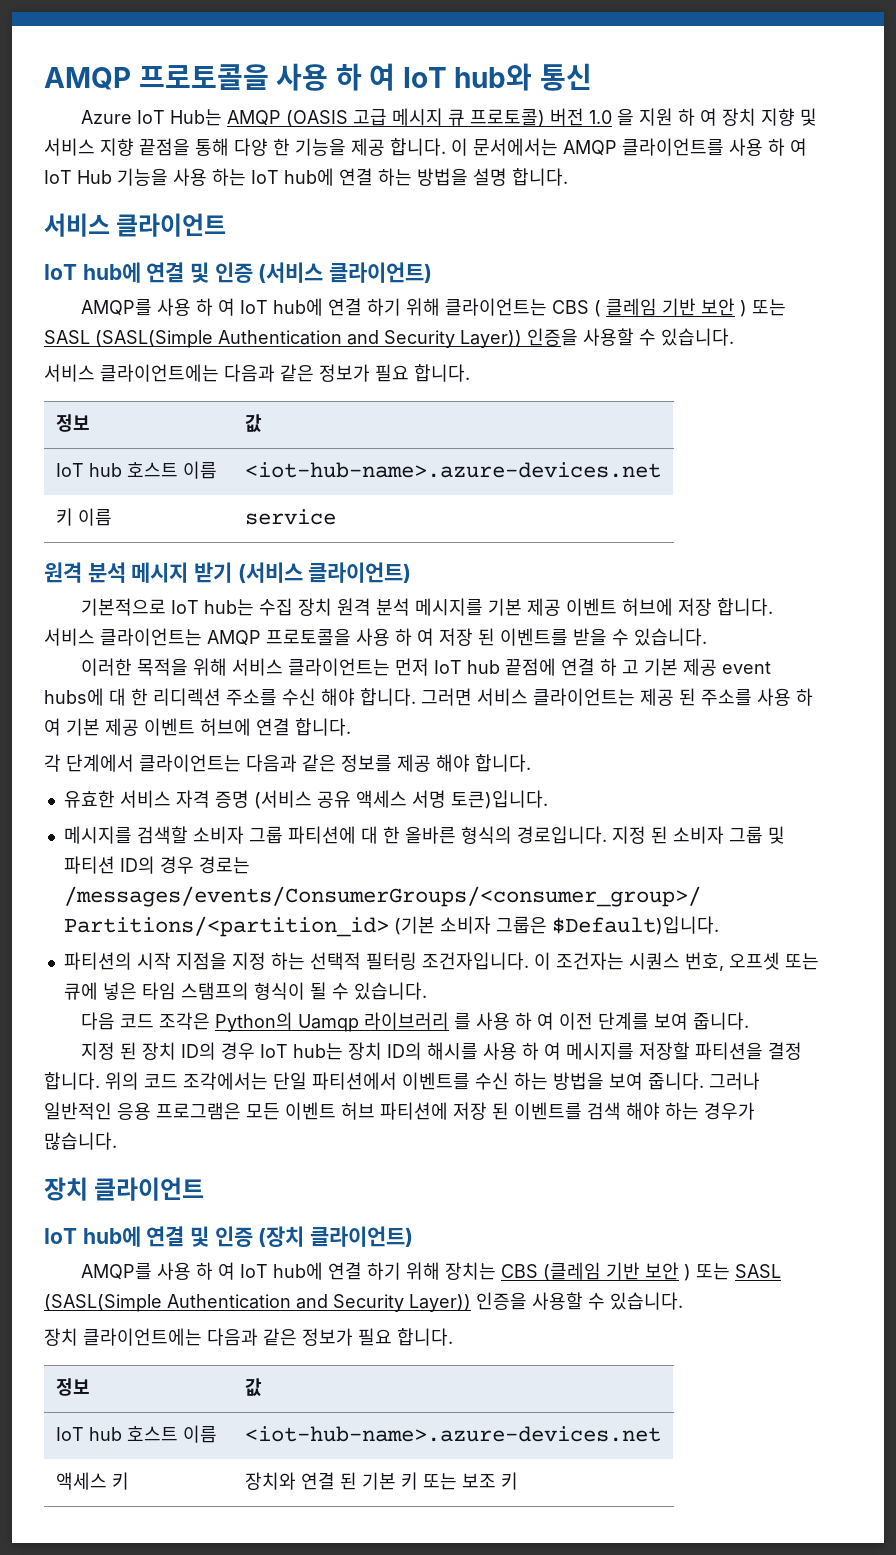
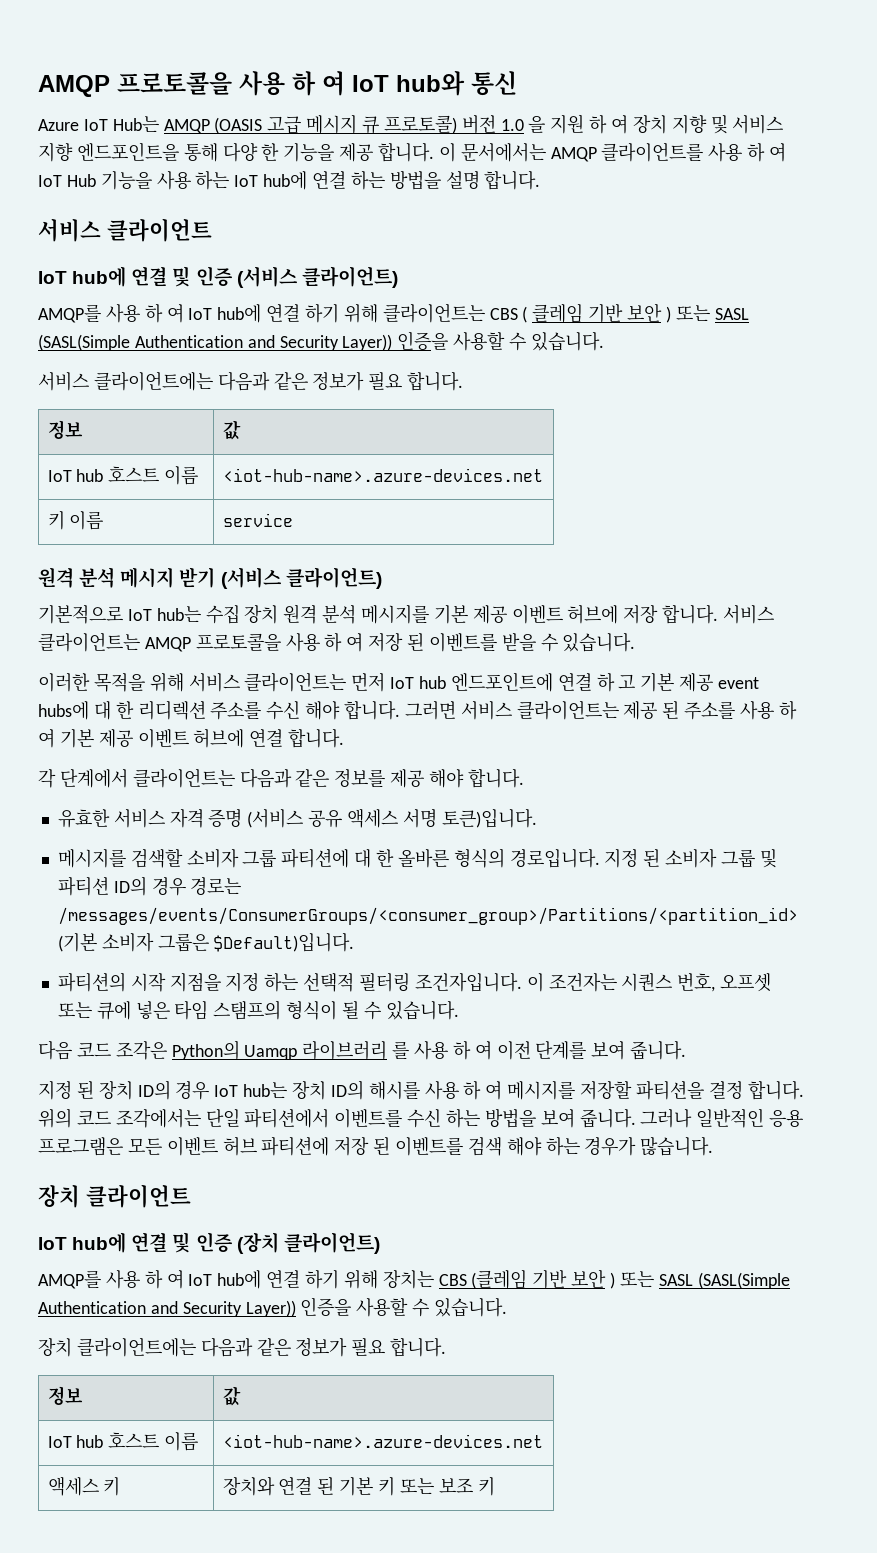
[139,138,190,156] 끝점을 -> [76,142,179,161] 엔드포인트을
[505,658,557,676] 끝점에 -> [450,672,553,692] 엔드포인트에

